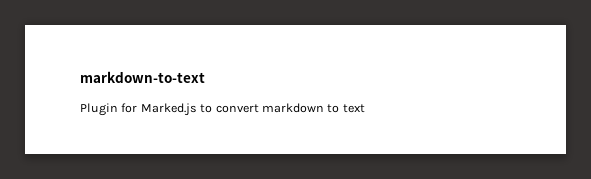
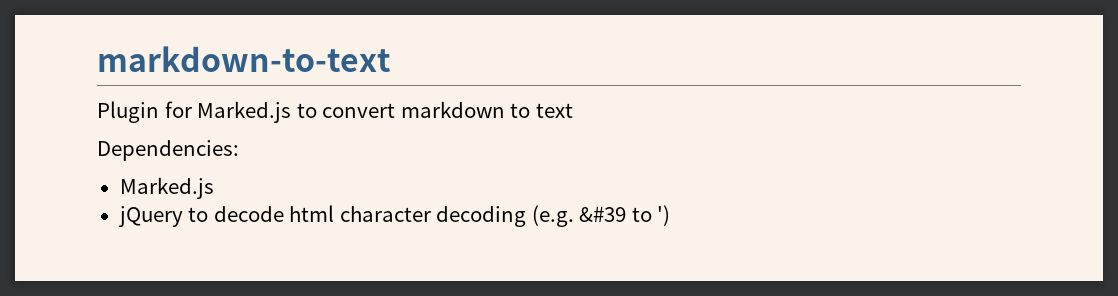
(365, 108) none -> [97,140,239,161] [119,177,214,199] [118,205,671,227] // Dependencies: // Marked.js // jQuery to decode html character decoding (e.g. &#39 to ')

